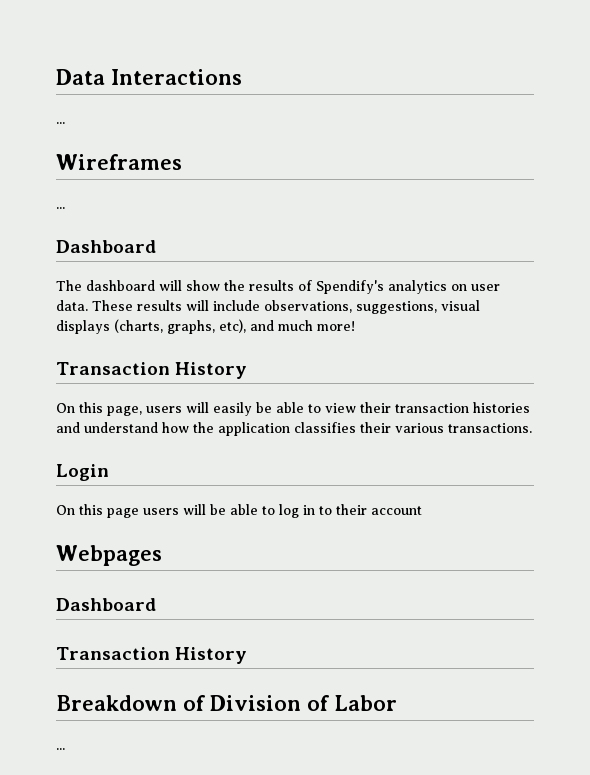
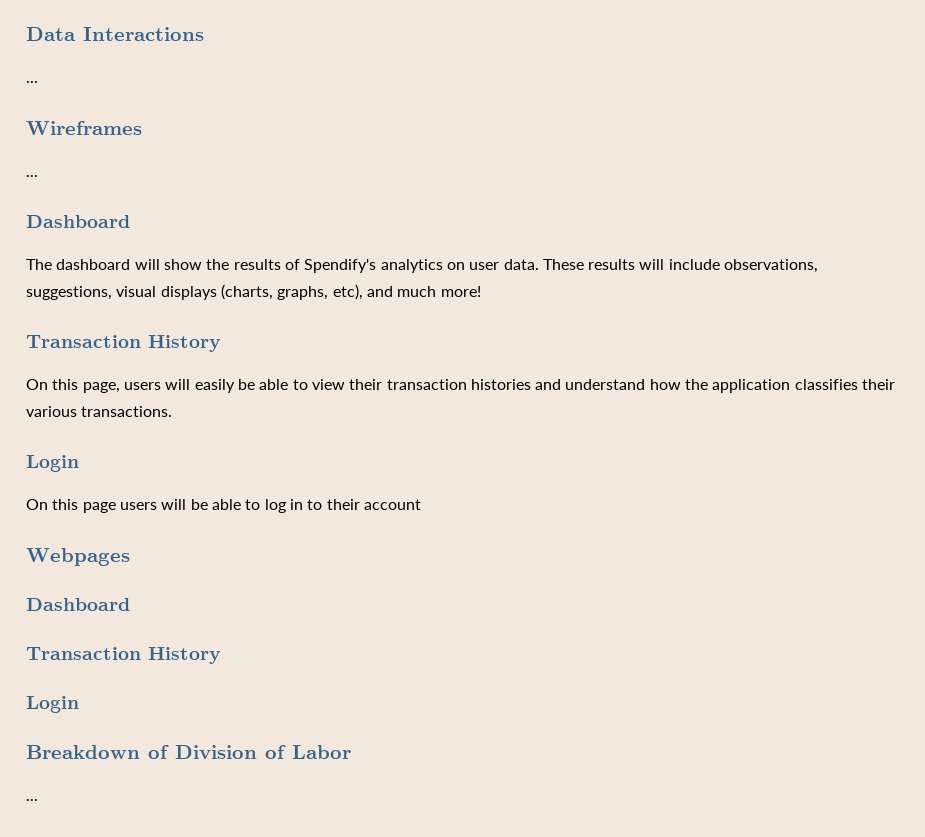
(248, 655) none -> [26,696,79,713] // Login

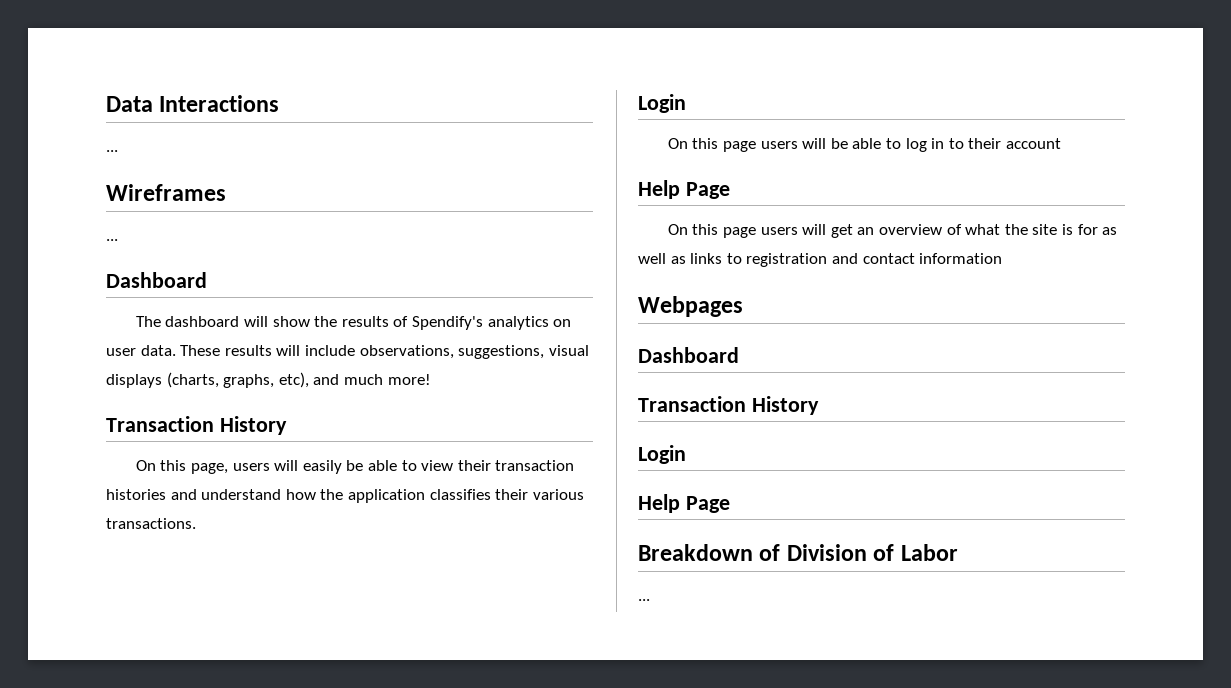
(421, 504) none -> [638,180,730,199] [667,224,1118,238] [638,253,1003,267] // Help Page // On this page users will get an overview of what the site is for as well as links to registration and contact information
(79, 704) none -> [638,494,730,513] // Help Page

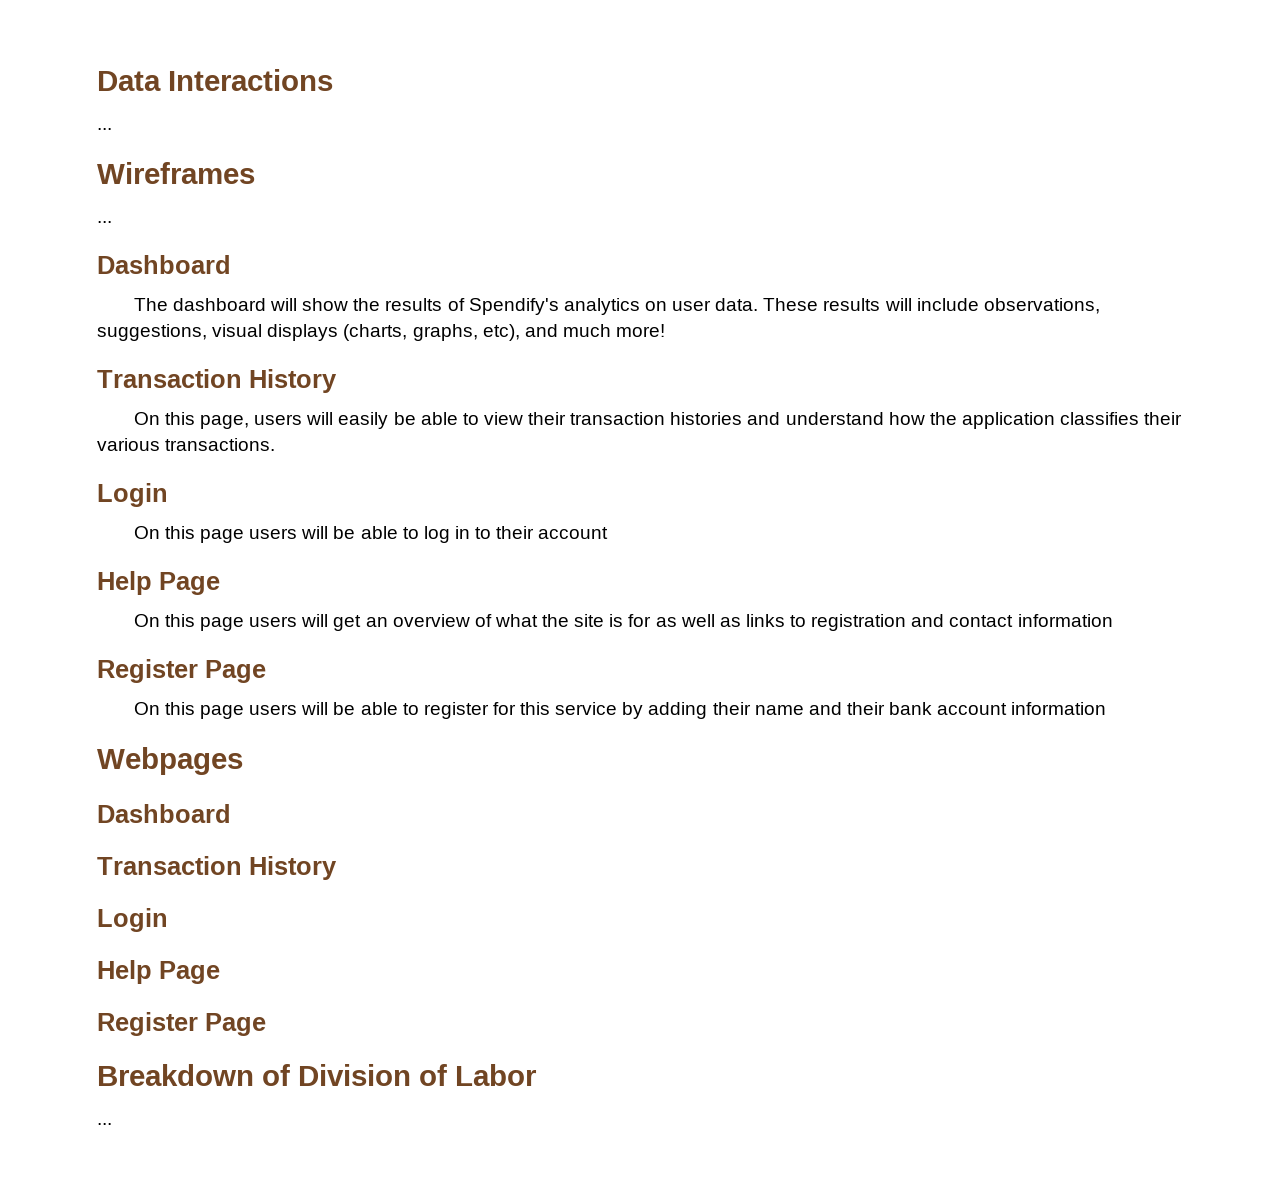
(1003, 258) none -> [97,659,266,683] [133,702,1107,719] // Register Page // On this page users will be able to register for this service by adding their name and their bank account information
(730, 504) none -> [97,1012,266,1036] // Register Page

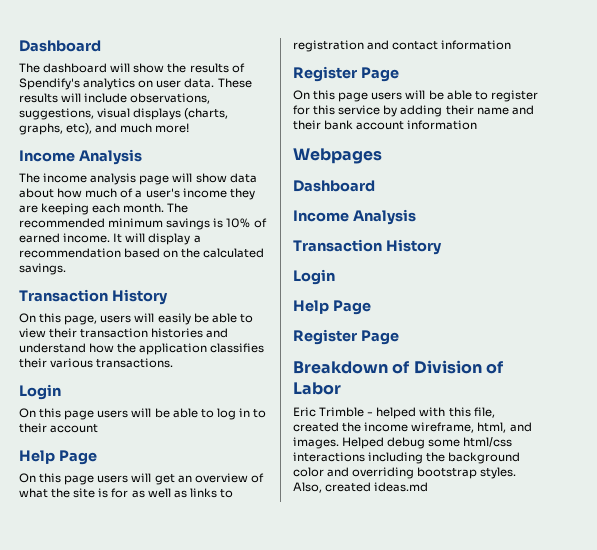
[97,69,333,91] [97,128,112,130] [97,162,255,184] [97,221,112,223] Data Interactions // ... // Wireframes // ... // -> (19, 46) none
(666, 330) none -> [19,149,142,165] [19,173,257,185] [19,188,255,200] [19,203,189,215] [19,218,267,230] [19,233,201,245] [19,248,265,258] [19,263,66,275] // Income Analysis // The income analysis page will show data about how much of a user's income they are keeping each month. The recommended minimum savings is 10% of earned income. It will display a recommendation based on the calculated savings.
(231, 813) none -> [293,209,416,225] // Income Analysis
[97,1123,112,1125] ... -> [293,407,495,419] [293,422,532,433] [293,437,513,449] [293,452,521,464] [293,467,517,479] [293,482,429,493] Eric Trimble - helped with this file, created the income wireframe, html, and images. Helped debug some html/css interactions including the background color and overriding bootstrap styles. Also, created ideas.md

